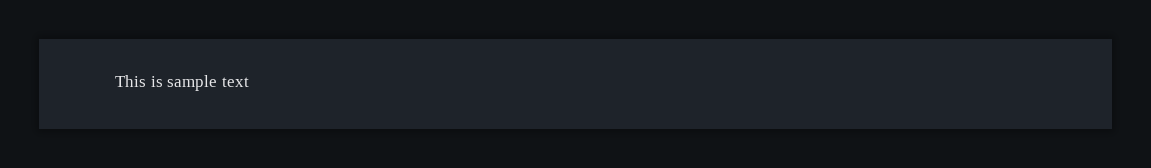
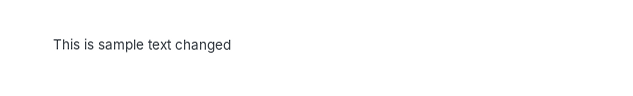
(249, 82) none -> [174,39,232,53] changed

